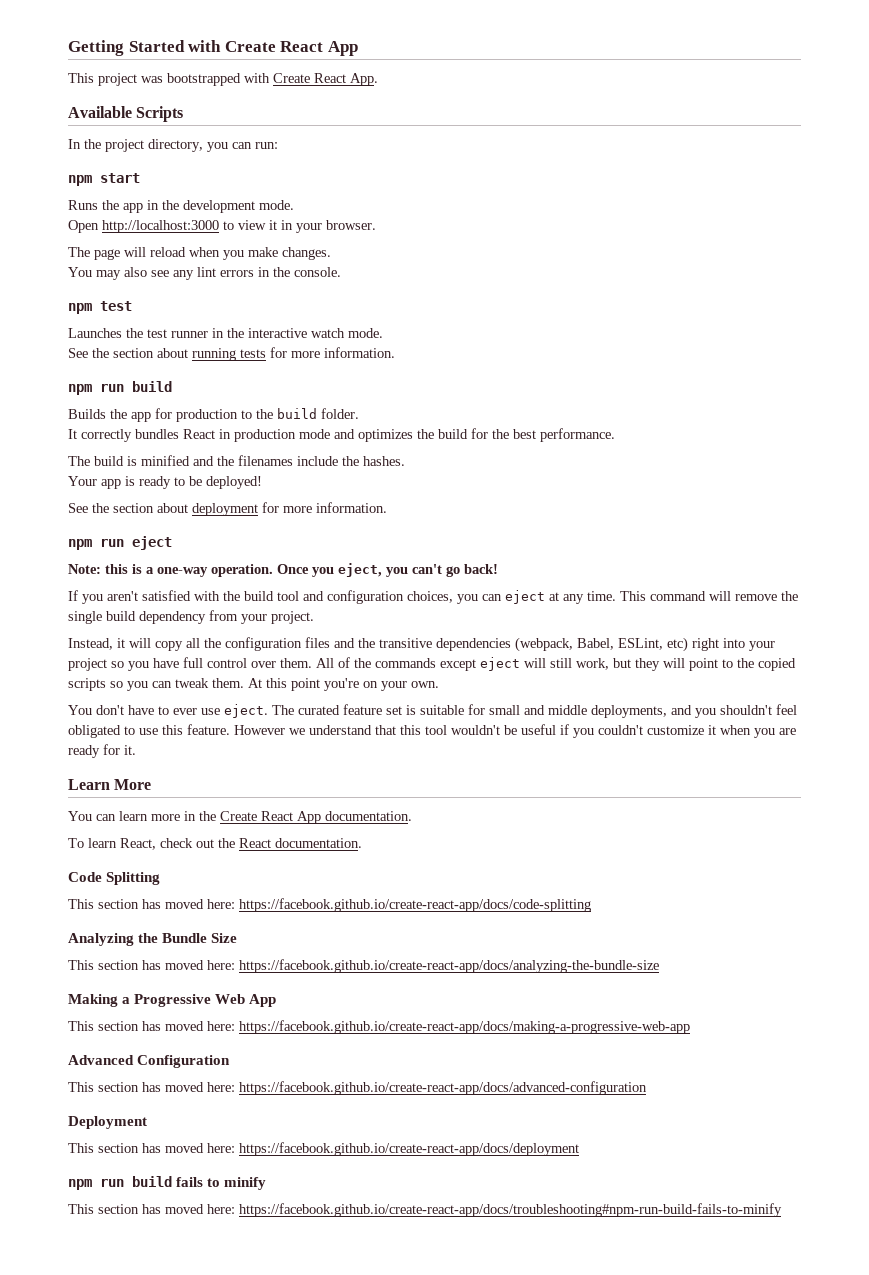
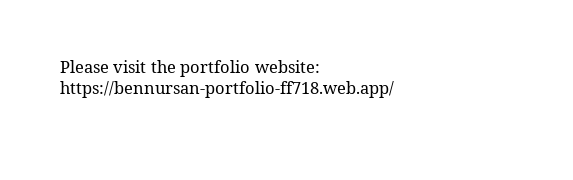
[68,40,358,56] [68,73,378,86] [68,106,184,122] [68,139,278,152] [68,173,140,186] [68,200,294,213] [68,220,376,233] [68,247,331,260] [68,267,341,280] [68,301,132,314] [68,328,383,338] [68,347,395,361] [68,381,172,395] [68,408,359,422] [68,428,615,442] [68,455,405,466] [68,476,262,489] [68,502,387,516] [68,536,172,550] [68,563,498,577] [68,590,798,604] [68,610,314,624] [68,637,775,652] [68,657,796,671] [68,678,439,691] [68,704,797,718] [68,724,796,738] [68,744,136,758] [68,779,152,790] [68,811,412,824] [68,838,362,850] [68,872,161,885] [68,898,591,912] [68,933,238,946] [68,959,659,973] [68,994,277,1007] [68,1020,690,1034] [68,1055,231,1068] [68,1081,647,1095] [68,1116,147,1129] [68,1142,579,1156] [68,1176,267,1190] [68,1203,782,1217] Getting Started with Create React App // This project was bootstrapped with Create React App. // Available Scripts // In the project directory, you can run: // npm start // Runs the app in the development mode. // Open http://localhost:3000 to view it in your browser. // The page will reload when you make changes. // You may also see any lint errors in the console. // npm test // Launches the test runner in the interactive watch mode. // See the section about running tests for more information. // npm run build // Builds the app for production to the build folder. // It correctly bundles React in production mode and optimizes the build for the best performance. // The build is minified and the filenames include the hashes. // Your app is ready to be deployed! // See the section about deployment for more information. // npm run eject // Note: this is a one-way operation. Once you eject, you can't go back! // If you aren't satisfied with the build tool and configuration choices, you can eject at any time. This command will remove the single build dependency from your project. // Instead, it will copy all the configuration files and the transitive dependencies (webpack, Babel, ESLint, etc) right into your project so you have full control over them. All of the commands except eject will still work, but they will point to the copied scripts so you can tweak them. At this point you're on your own. // You don't have to ever use eject. The curated feature set is suitable for small and middle deployments, and you shouldn't feel obligated to use this feature. However we understand that this tool wouldn't be useful if you couldn't customize it when you are ready for it. // Learn More // You can learn more in the Create React App documentation. // To learn React, check out the React documentation. // Code Splitting // This section has moved here: https://facebook.github.io/create-react-app/docs/code-splitting // Analyzing the Bundle Size // This section has moved here: https://facebook.github.io/create-react-app/docs/analyzing-the-bundle-size // Making a Progressive Web App // This section has moved here: https://facebook.github.io/create-react-app/docs/making-a-progressive-web-app // Advanced Configuration // This section has moved here: https://facebook.github.io/create-react-app/docs/advanced-configuration // Deployment // This section has moved here: https://facebook.github.io/create-react-app/docs/deployment // npm run build fails to minify // This section has moved here: https://facebook.github.io/create-react-app/docs/troubleshooting#npm-run-build-fails-to-minify -> [60,60,320,77] [60,81,394,98] Please visit the portfolio website: https://bennursan-portfolio-ff718.web.app/

